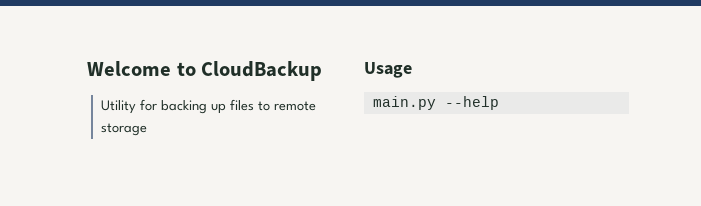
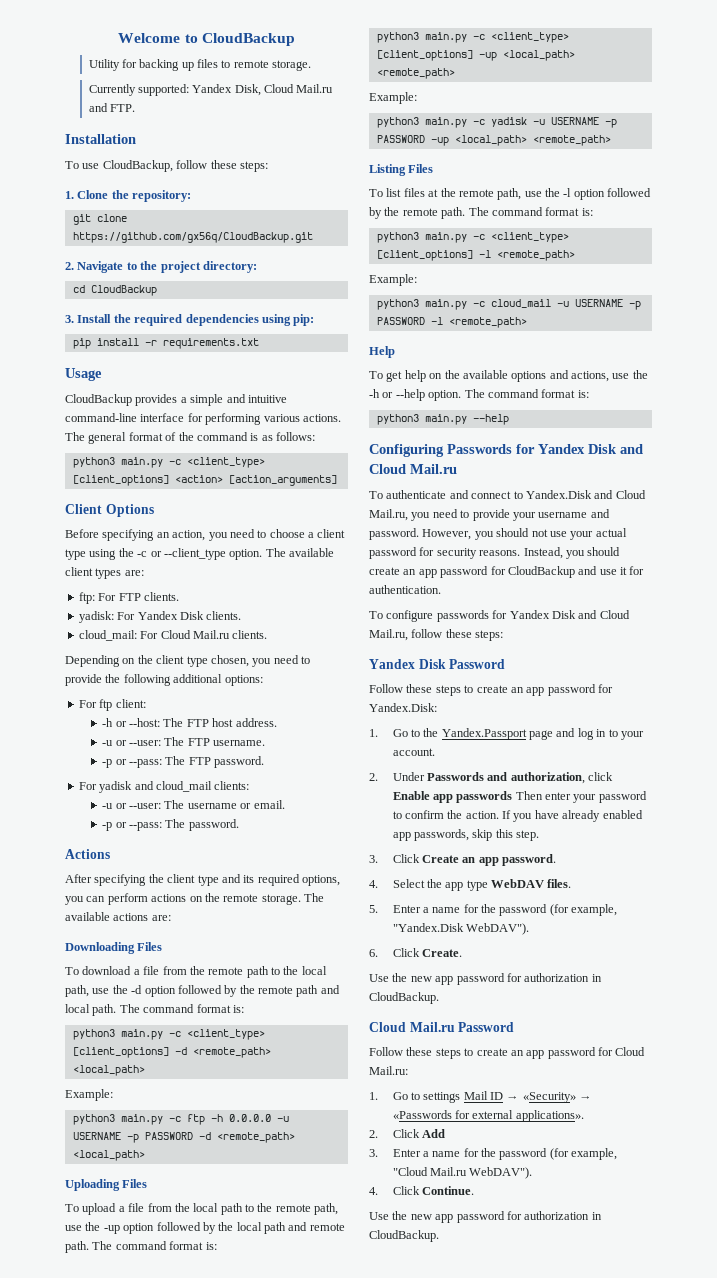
[100,123,147,136] [364,62,412,78] [372,96,499,110] storage // Usage // main.py --help -> [272,60,312,71] [88,84,334,96] [88,103,135,112] [65,134,136,144] [65,160,268,172] [65,190,192,202] [72,214,127,225] [72,232,313,243] [65,261,257,273] [72,285,157,296] [65,314,315,326] [72,338,259,349] [65,368,102,381] [65,394,287,406] [65,413,341,425] [65,432,315,444] [72,457,265,468] [72,475,337,486] [65,504,154,517] [65,529,346,541] [65,548,334,560] [65,567,144,579] [78,592,179,604] [78,611,242,623] [78,630,268,641] [65,655,310,667] [65,674,263,686] [78,699,146,711] [102,718,277,727] [102,737,266,746] [102,756,265,768] [78,781,250,793] [102,800,285,809] [102,819,239,831] [65,849,110,859] [65,874,340,886] [65,893,324,905] [65,912,171,921] [65,942,163,954] [65,966,327,978] [65,985,340,997] [65,1004,244,1016] [72,1029,265,1040] [72,1047,271,1058] [72,1065,145,1076] [65,1089,113,1101] [72,1114,289,1125] [72,1132,295,1143] [72,1150,145,1161] [65,1179,148,1191] [65,1203,339,1215] [65,1222,345,1234] [65,1241,217,1253] [376,32,569,43] [376,50,575,61] [376,68,455,79] [369,92,417,104] [376,117,617,128] [376,135,611,146] [369,164,434,176] [369,188,652,200] [369,207,593,219] [376,232,569,243] [376,250,575,261] [369,274,417,286] [376,299,641,310] [376,317,527,328] [369,346,395,358] [369,370,648,382] [369,389,589,401] [376,414,509,425] [369,444,643,457] [369,464,457,474] [369,490,646,499] [369,509,610,521] [369,528,627,540] [369,547,621,559] [369,566,645,578] [369,585,441,594] [369,610,630,622] [369,629,504,641] [369,659,506,669] [369,684,613,696] [369,703,437,712] [369,728,644,740] [392,748,435,756] [369,772,614,784] [392,791,647,803] [392,810,643,822] [392,829,540,841] [369,854,557,866] [369,879,572,891] [369,904,618,916] [392,923,529,935] [369,948,462,957] [369,973,602,985] [369,992,439,1004] [369,1022,515,1032] [369,1047,646,1059] [369,1066,408,1075] [369,1091,593,1103] [392,1110,584,1122] [369,1129,445,1138] [369,1148,618,1160] [392,1167,533,1179] [369,1186,474,1195] [369,1211,602,1223] [369,1230,439,1242] storage. // Currently supported: Yandex Disk, Cloud Mail.ru and FTP. // Installation // To use CloudBackup, follow these steps: // 1. Clone the repository: // git clone https://github.com/gx56q/CloudBackup.git // 2. Navigate to the project directory: // cd CloudBackup // 3. Install the required dependencies using pip: // pip install -r requirements.txt // Usage // CloudBackup provides a simple and intuitive command-line interface for performing various actions. The general format of the command is as follows: // python3 main.py -c <client_type> [client_options] <action> [action_arguments] // Client Options // Before specifying an action, you need to choose a client type using the -c or --client_type option. The available client types are: // ftp: For FTP clients. // yadisk: For Yandex Disk clients. // cloud_mail: For Cloud Mail.ru clients. // Depending on the client type chosen, you need to provide the following additional options: // For ftp client: // -h or --host: The FTP host address. // -u or --user: The FTP username. // -p or --pass: The FTP password. // For yadisk and cloud_mail clients: // -u or --user: The username or email. // -p or --pass: The password. // Actions // After specifying the client type and its required options, you can perform actions on the remote storage. The available actions are: // Downloading Files // To download a file from the remote path to the local path, use the -d option followed by the remote path and local path. The command format is: // python3 main.py -c <client_type> [client_options] -d <remote_path> <local_path> // Example: // python3 main.py -c ftp -h 0.0.0.0 -u USERNAME -p PASSWORD -d <remote_path> <local_path> // Uploading Files // To upload a file from the local path to the remote path, use the -up option followed by the local path and remote path. The command format is: // python3 main.py -c <client_type> [client_options] -up <local_path> <remote_path> // Example: // python3 main.py -c yadisk -u USERNAME -p PASSWORD -up <local_path> <remote_path> // Listing Files // To list files at the remote path, use the -l option followed by the remote path. The command format is: // python3 main.py -c <client_type> [client_options] -l <remote_path> // Example: // python3 main.py -c cloud_mail -u USERNAME -p PASSWORD -l <remote_path> // Help // To get help on the available options and actions, use the -h or --help option. The command format is: // python3 main.py --help // Configuring Passwords for Yandex Disk and Cloud Mail.ru // To authenticate and connect to Yandex.Disk and Cloud Mail.ru, you need to provide your username and password. However, you should not use your actual password for security reasons. Instead, you should create an app password for CloudBackup and use it for authentication. // To configure passwords for Yandex Disk and Cloud Mail.ru, follow these steps: // Yandex Disk Password // Follow these steps to create an app password for Yandex.Disk: // 1. Go to the Yandex.Passport page and log in to your account. // 2. Under Passwords and authorization, click Enable app passwords Then enter your password to confirm the action. If you have already enabled app passwords, skip this step. // 3. Click Create an app password. // 4. Select the app type WebDAV files. // 5. Enter a name for the password (for example, "Yandex.Disk WebDAV"). // 6. Click Create. // Use the new app password for authorization in CloudBackup. // Cloud Mail.ru Password // Follow these steps to create an app password for Cloud Mail.ru: // 1. Go to settings Mail ID → «Security» → «Passwords for external applications». // 2. Click Add // 3. Enter a name for the password (for example, "Cloud Mail.ru WebDAV"). // 4. Click Continue. // Use the new app password for authorization in CloudBackup.

